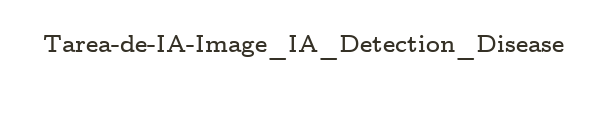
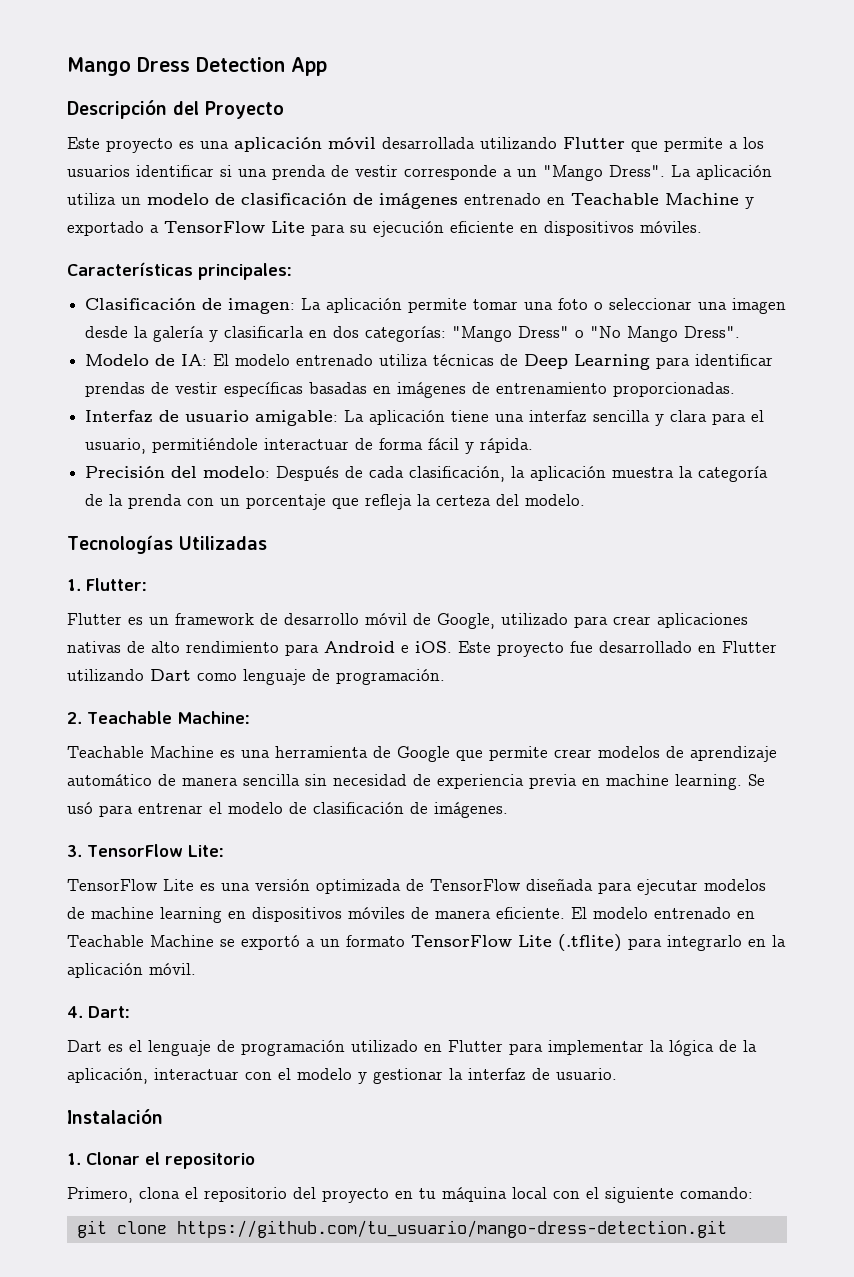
[43,35,564,60] Tarea-de-IA-Image_IA_Detection_Disease -> [67,57,327,76] [67,100,284,119] [67,137,764,153] [67,165,772,181] [67,193,754,209] [67,221,702,237] [67,262,292,280] [85,298,787,314] [85,326,741,342] [85,354,774,370] [85,382,736,398] [85,410,765,426] [85,438,534,454] [85,466,769,482] [85,494,586,510] [67,535,267,554] [67,578,147,591] [67,613,748,629] [67,641,777,657] [67,669,445,685] [67,711,250,724] [67,746,777,762] [67,774,765,790] [67,802,508,818] [67,844,224,857] [67,878,766,895] [67,907,755,923] [67,934,786,952] [67,963,196,978] [67,1006,130,1018] [67,1040,757,1056] [67,1068,617,1084] [67,1109,163,1124] [67,1152,255,1169] [67,1187,753,1203] [76,1220,727,1238] Mango Dress Detection App // Descripción del Proyecto // Este proyecto es una aplicación móvil desarrollada utilizando Flutter que permite a los usuarios identificar si una prenda de vestir corresponde a un "Mango Dress". La aplicación utiliza un modelo de clasificación de imágenes entrenado en Teachable Machine y exportado a TensorFlow Lite para su ejecución eficiente en dispositivos móviles. // Características principales: // Clasificación de imagen: La aplicación permite tomar una foto o seleccionar una imagen desde la galería y clasificarla en dos categorías: "Mango Dress" o "No Mango Dress". // Modelo de IA: El modelo entrenado utiliza técnicas de Deep Learning para identificar prendas de vestir específicas basadas en imágenes de entrenamiento proporcionadas. // Interfaz de usuario amigable: La aplicación tiene una interfaz sencilla y clara para el usuario, permitiéndole interactuar de forma fácil y rápida. // Precisión del modelo: Después de cada clasificación, la aplicación muestra la categoría de la prenda con un porcentaje que refleja la certeza del modelo. // Tecnologías Utilizadas // 1. Flutter: // Flutter es un framework de desarrollo móvil de Google, utilizado para crear aplicaciones nativas de alto rendimiento para Android e iOS. Este proyecto fue desarrollado en Flutter utilizando Dart como lenguaje de programación. // 2. Teachable Machine: // Teachable Machine es una herramienta de Google que permite crear modelos de aprendizaje automático de manera sencilla sin necesidad de experiencia previa en machine learning. Se usó para entrenar el modelo de clasificación de imágenes. // 3. TensorFlow Lite: // TensorFlow Lite es una versión optimizada de TensorFlow diseñada para ejecutar modelos de machine learning en dispositivos móviles de manera eficiente. El modelo entrenado en Teachable Machine se exportó a un formato TensorFlow Lite (.tflite) para integrarlo en la aplicación móvil. // 4. Dart: // Dart es el lenguaje de programación utilizado en Flutter para implementar la lógica de la aplicación, interactuar con el modelo y gestionar la interfaz de usuario. // Instalación // 1. Clonar el repositorio // Primero, clona el repositorio del proyecto en tu máquina local con el siguiente comando: // git clone https://github.com/tu_usuario/mango-dress-detection.git

